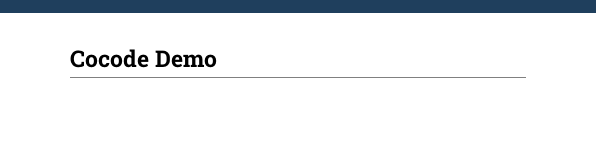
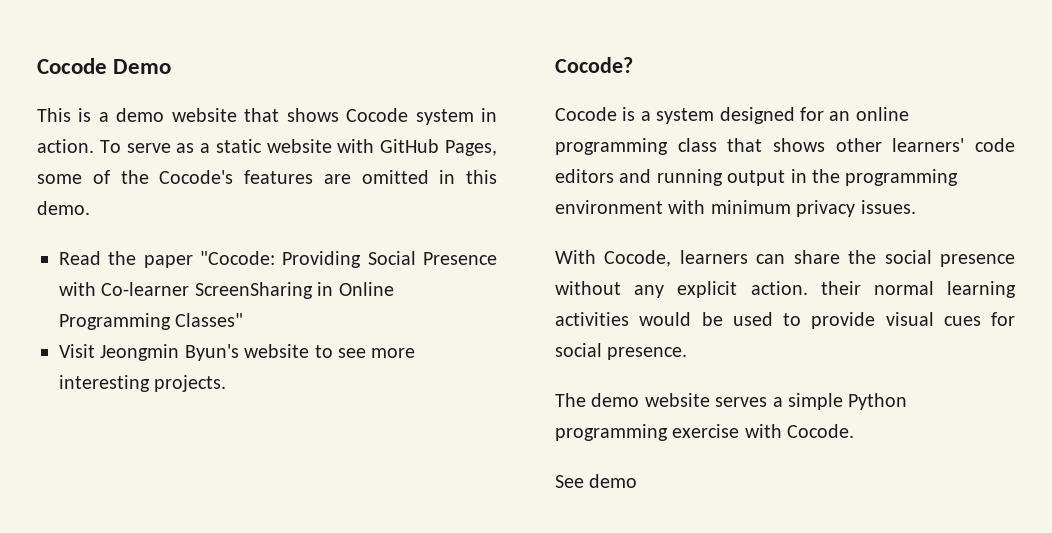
(218, 59) none -> [37,108,498,125] [37,139,497,156] [37,170,497,184] [37,201,90,215] [59,251,497,268] [59,282,394,299] [59,313,244,330] [59,344,416,361] [59,375,227,392] [555,57,633,73] [555,107,909,124] [555,138,1016,155] [555,169,959,186] [555,200,916,217] [555,250,1015,267] [555,281,1016,298] [555,312,1015,329] [555,343,688,360] [555,393,908,410] [555,424,855,441] [555,474,638,488] // This is a demo website that shows Cocode system in action. To serve as a static website with GitHub Pages, some of the Cocode's features are omitted in this demo. // Read the paper "Cocode: Providing Social Presence with Co-learner ScreenSharing in Online Programming Classes" // Visit Jeongmin Byun's website to see more interesting projects. // Cocode? // Cocode is a system designed for an online programming class that shows other learners' code editors and running output in the programming environment with minimum privacy issues. // With Cocode, learners can share the social presence without any explicit action. their normal learning activities would be used to provide visual cues for social presence. // The demo website serves a simple Python programming exercise with Cocode. // See demo

